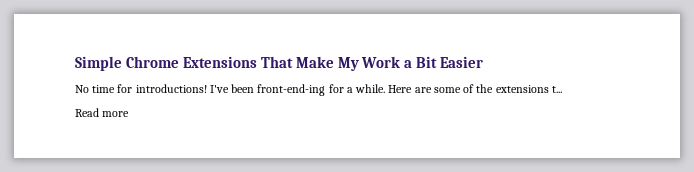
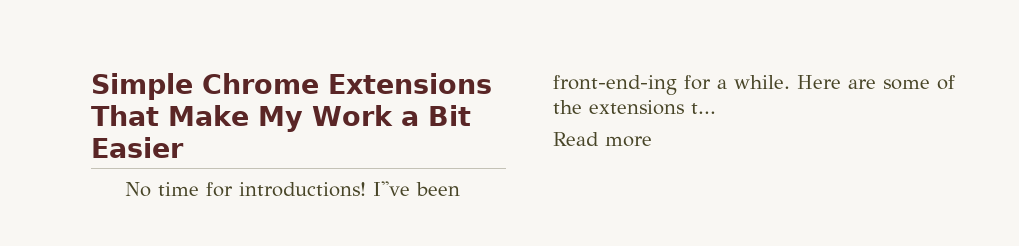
[209,85,229,93] I've -> [373,181,411,196] I''ve

